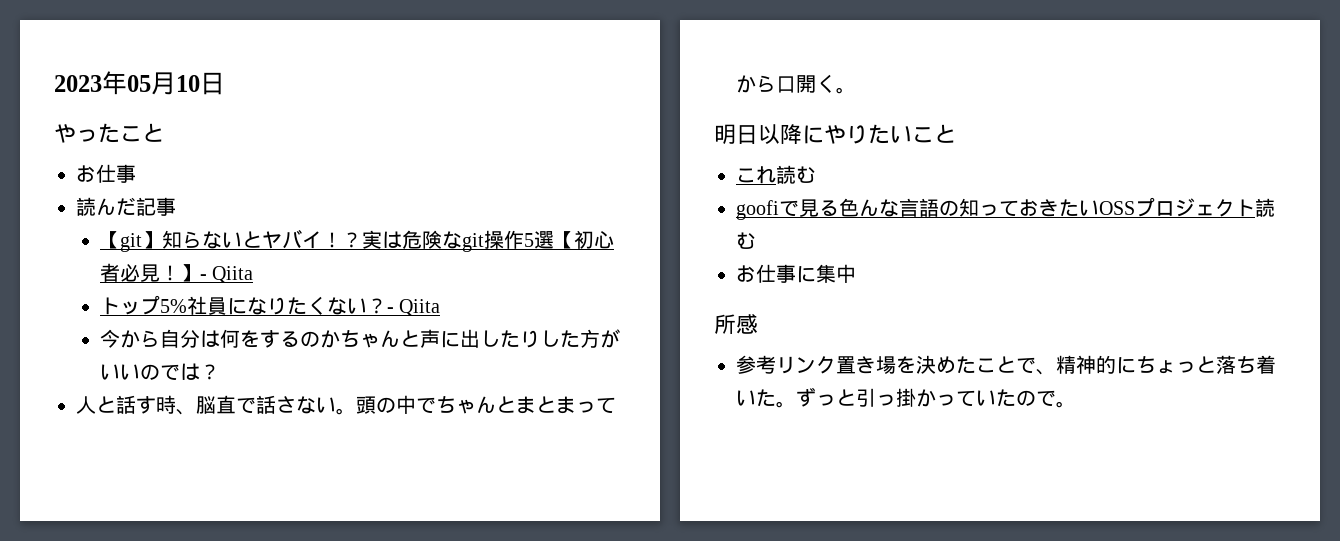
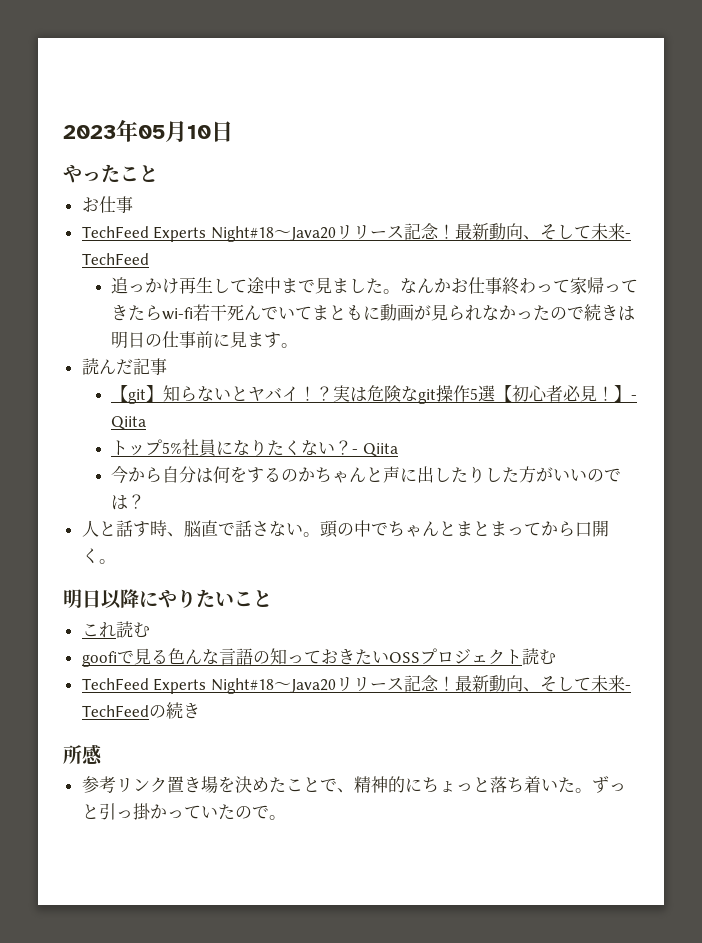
(136, 173) none -> [81,223,631,242] [81,253,149,265] [111,277,639,295] [111,304,636,321] [111,331,299,349] // TechFeed Experts Night#18〜Java20リリース記念！最新動向、そして未来- TechFeed // 追っかけ再生して途中まで見ました。なんかお仕事終わって家帰ってきたらwi-fi若干死んでいてまともに動画が見られなかったので続きは明日の仕事前に見ます。
[736,264,856,283] お仕事に集中 -> [81,675,631,694] [81,702,200,719] TechFeed Experts Night#18〜Java20リリース記念！最新動向、そして未来- TechFeedの続き

